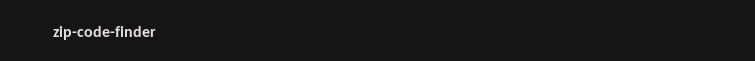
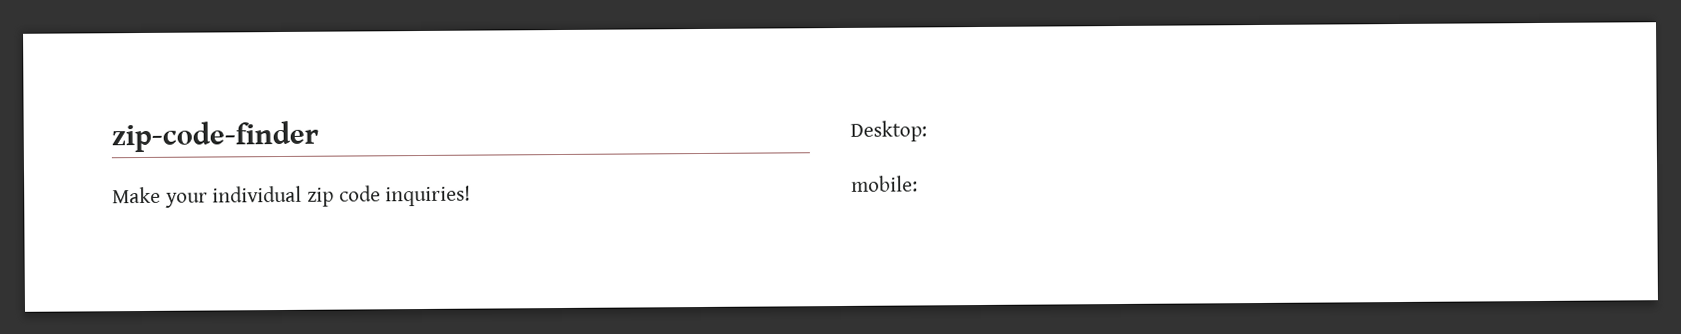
(156, 33) none -> [112,185,472,208] [850,120,927,142] [851,175,918,192] // Make your individual zip code inquiries! // Desktop: // mobile:

